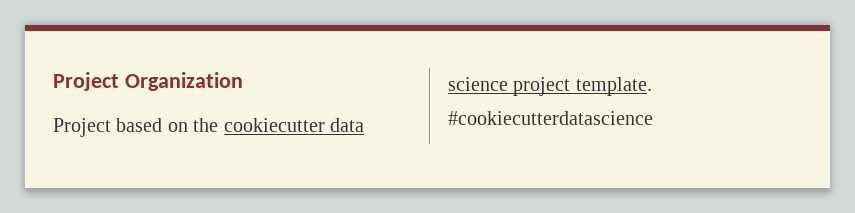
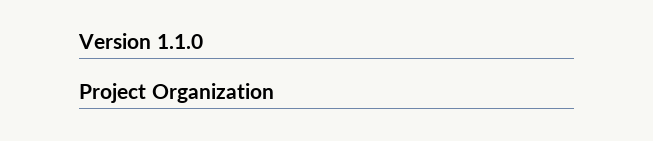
(53, 81) none -> [78,33,203,49] Version 1.1.0 //
[53,118,364,137] [448,77,652,96] [448,111,653,125] // Project based on the cookiecutter data science project template. #cookiecutterdatascience -> (274, 93) none

